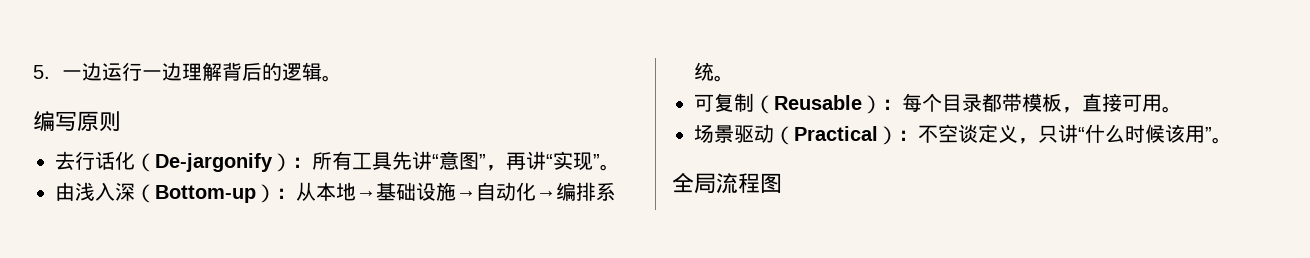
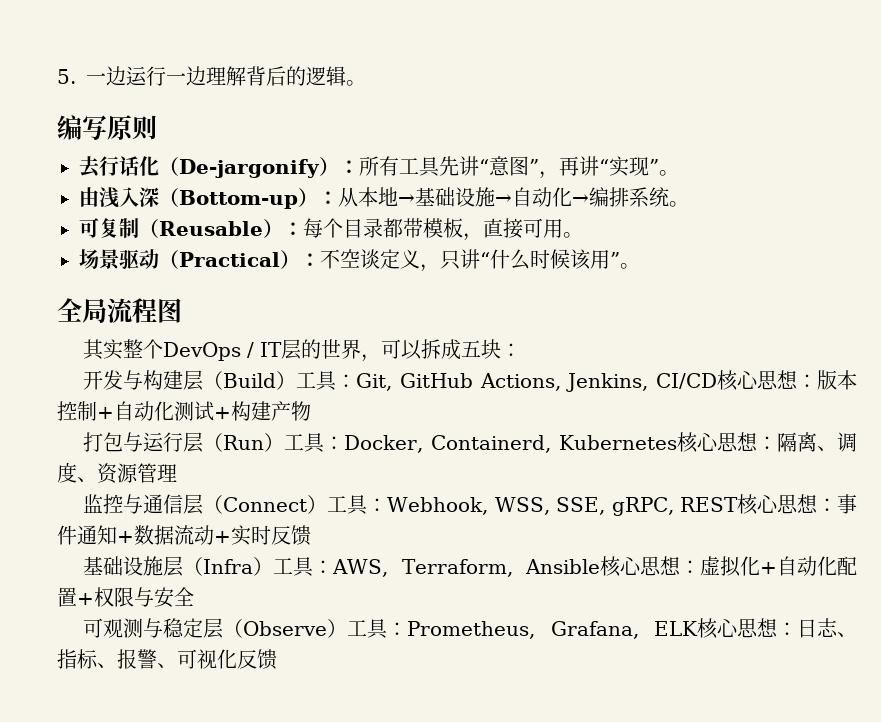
(782, 183) none -> [83,339,522,362] [83,370,857,392] [57,401,311,421] [83,432,857,453] [57,462,177,484] [83,494,857,516] [57,525,311,546] [83,556,857,577] [57,587,194,608] [83,618,857,639] [57,649,277,670] // 其实整个DevOps / IT层的世界，可以拆成五块： // 开发与构建层（Build）工具：Git, GitHub Actions, Jenkins, CI/CD核心思想：版本控制+自动化测试+构建产物 // 打包与运行层（Run）工具：Docker, Containerd, Kubernetes核心思想：隔离、调度、资源管理 // 监控与通信层（Connect）工具：Webhook, WSS, SSE, gRPC, REST核心思想：事件通知+数据流动+实时反馈 // 基础设施层（Infra）工具：AWS, Terraform, Ansible核心思想：虚拟化+自动化配置+权限与安全 // 可观测与稳定层（Observe）工具：Prometheus, Grafana, ELK核心思想：日志、指标、报警、可视化反馈

